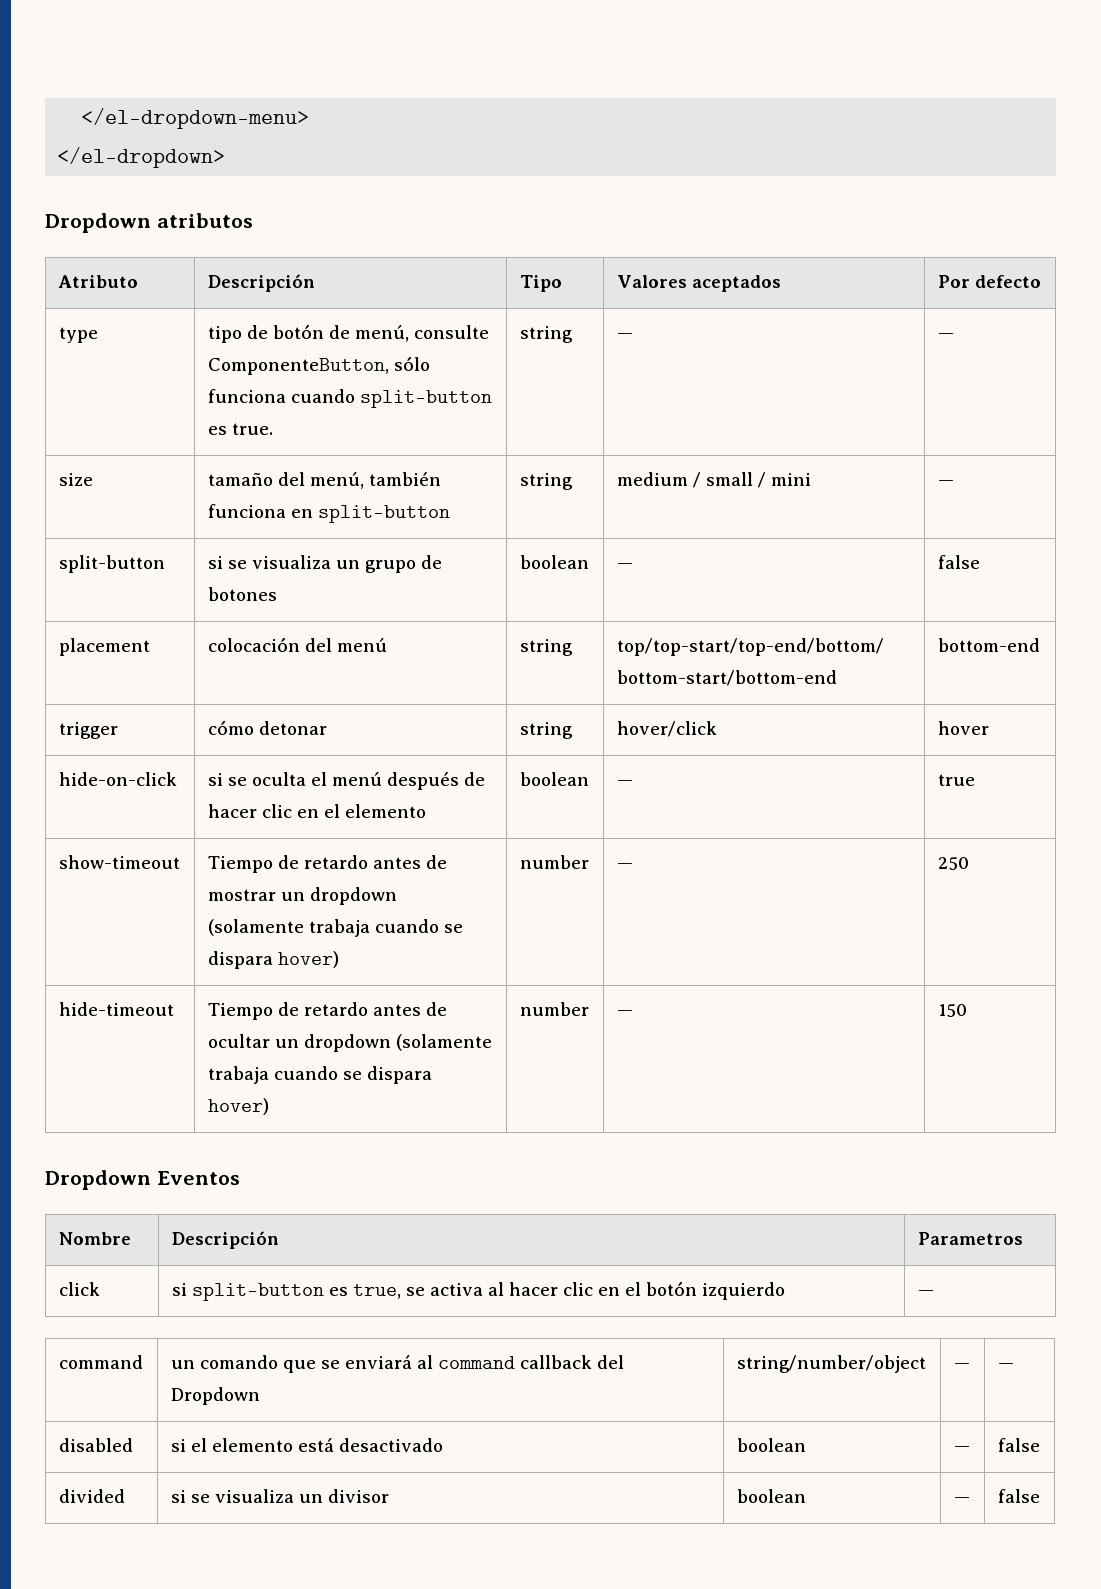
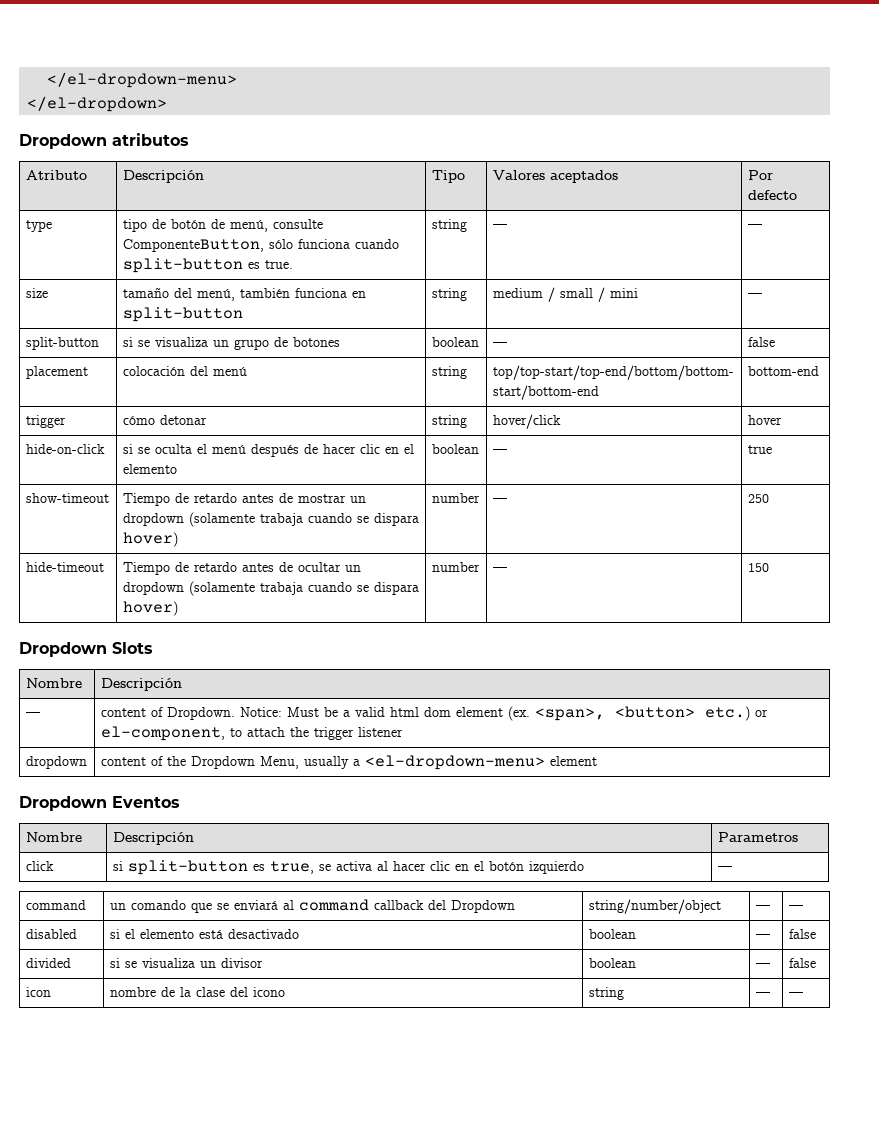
(967, 1010) none -> [19,642,153,657] [25,678,82,688] [100,678,182,691] [25,712,40,717] [100,706,768,721] [100,726,403,741] [25,756,87,769] [100,755,597,770] // Dropdown Slots // Nombre | Descripción // — | content of Dropdown. Notice: Must be a valid html dom element (ex. <span>, <button> etc.) or el-component, to attach the trigger listener // dropdown | content of the Dropdown Menu, usually a <el-dropdown-menu> element
(1040, 1496) none -> [25,987,51,997] [109,987,285,997] [588,987,624,1000] [755,992,770,997] [788,992,803,997] // icon | nombre de la clase del icono | string | — | —

